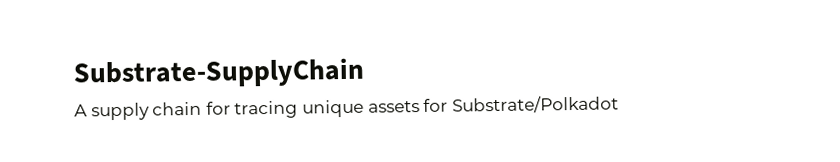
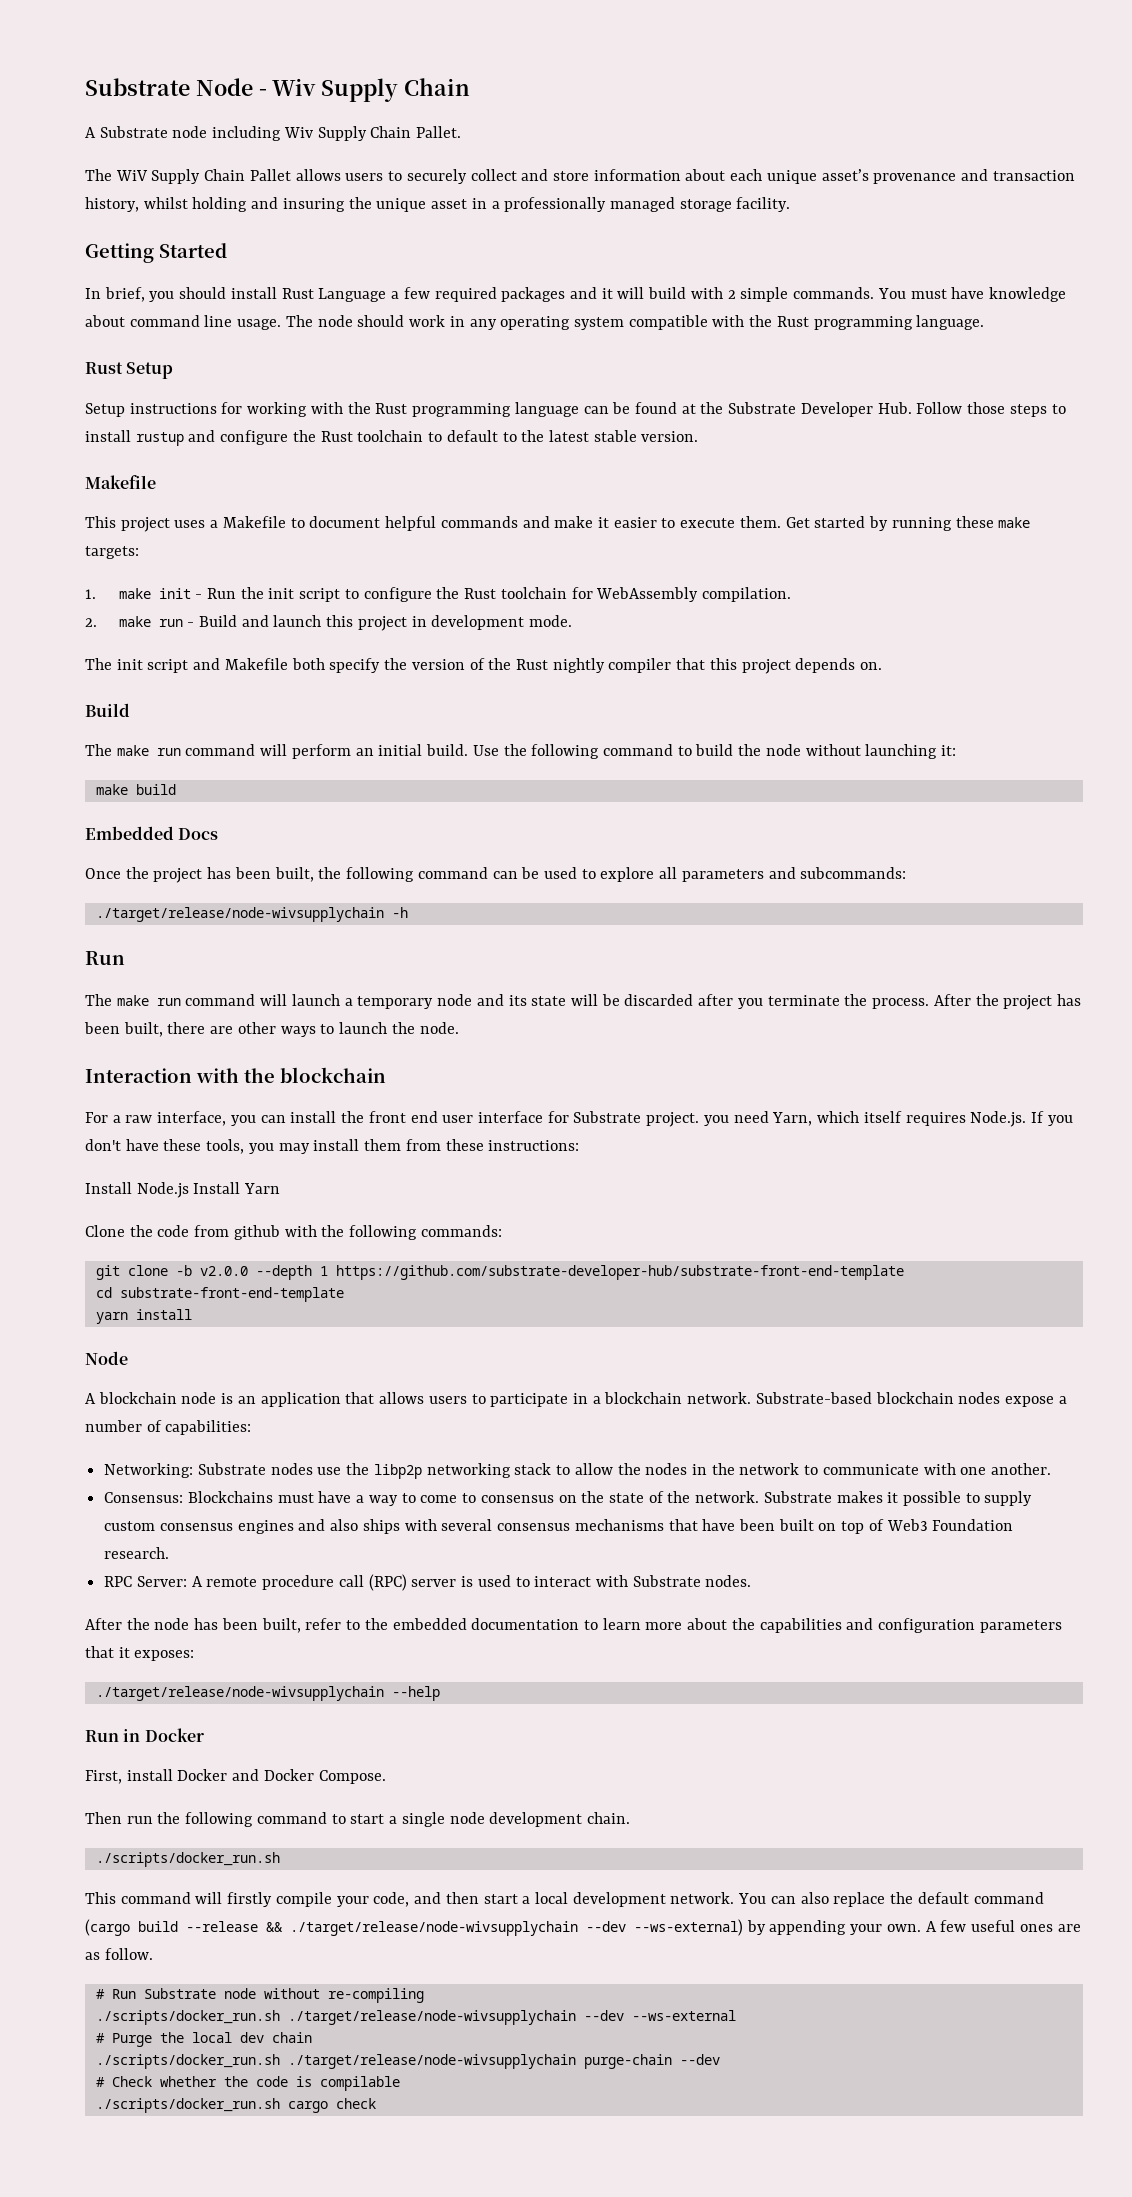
[73,57,365,89] [74,95,619,121] Substrate-SupplyChain // A supply chain for tracing unique assets for Substrate/Polkadot -> [85,78,471,102] [85,126,462,141] [85,169,1075,184] [85,197,791,212] [85,243,227,263] [85,287,1066,302] [85,315,985,330] [85,362,174,379] [85,402,1066,417] [85,430,699,446] [85,475,156,489] [85,516,1031,532] [85,546,139,559] [85,587,791,602] [85,615,573,631] [85,658,883,674] [85,703,130,717] [85,744,957,759] [95,784,176,795] [85,826,219,840] [85,867,907,883] [95,907,408,922] [85,951,125,965] [85,994,1081,1010] [84,1022,459,1037] [85,1067,386,1083] [85,1111,1073,1127] [85,1139,580,1154] [85,1182,281,1198] [85,1225,502,1240] [95,1265,904,1280] [95,1287,344,1302] [95,1309,192,1324] [85,1351,128,1365] [85,1392,1067,1407] [85,1420,252,1435] [104,1463,1052,1479] [104,1491,1033,1506] [104,1519,1014,1534] [104,1547,170,1559] [104,1574,752,1591] [85,1618,1062,1633] [85,1646,195,1661] [95,1686,440,1701] [85,1728,204,1742] [85,1769,386,1784] [85,1812,630,1827] [95,1852,280,1867] [85,1892,1044,1907] [85,1919,1081,1936] [85,1948,153,1960] [95,1988,424,2003] [95,2010,736,2025] [95,2032,312,2047] [95,2054,720,2069] [95,2076,400,2091] [95,2098,376,2113] Substrate Node - Wiv Supply Chain // A Substrate node including Wiv Supply Chain Pallet. // The WiV Supply Chain Pallet allows users to securely collect and store information about each unique asset’s provenance and transaction history, whilst holding and insuring the unique asset in a professionally managed storage facility. // Getting Started // In brief, you should install Rust Language a few required packages and it will build with 2 simple commands. You must have knowledge about command line usage. The node should work in any operating system compatible with the Rust programming language. // Rust Setup // Setup instructions for working with the Rust programming language can be found at the Substrate Developer Hub. Follow those steps to install rustup and configure the Rust toolchain to default to the latest stable version. // Makefile // This project uses a Makefile to document helpful commands and make it easier to execute them. Get started by running these make targets: // 1. make init - Run the init script to configure the Rust toolchain for WebAssembly compilation. // 2. make run - Build and launch this project in development mode. // The init script and Makefile both specify the version of the Rust nightly compiler that this project depends on. // Build // The make run command will perform an initial build. Use the following command to build the node without launching it: // make build // Embedded Docs // Once the project has been built, the following command can be used to explore all parameters and subcommands: // ./target/release/node-wivsupplychain -h // Run // The make run command will launch a temporary node and its state will be discarded after you terminate the process. After the project has been built, there are other ways to launch the node. // Interaction with the blockchain // For a raw interface, you can install the front end user interface for Substrate project. you need Yarn, which itself requires Node.js. If you don't have these tools, you may install them from these instructions: // Install Node.js Install Yarn // Clone the code from github with the following commands: // git clone -b v2.0.0 --depth 1 https://github.com/substrate-developer-hub/substrate-front-end-template // cd substrate-front-end-template // yarn install // Node // A blockchain node is an application that allows users to participate in a blockchain network. Substrate-based blockchain nodes expose a number of capabilities: // Networking: Substrate nodes use the libp2p networking stack to allow the nodes in the network to communicate with one another. // Consensus: Blockchains must have a way to come to consensus on the state of the network. Substrate makes it possible to supply custom consensus engines and also ships with several consensus mechanisms that have been built on top of Web3 Foundation research. // RPC Server: A remote procedure call (RPC) server is used to interact with Substrate nodes. // After the node has been built, refer to the embedded documentation to learn more about the capabilities and configuration parameters that it exposes: // ./target/release/node-wivsupplychain --help // Run in Docker // First, install Docker and Docker Compose. // Then run the following command to start a single node development chain. // ./scripts/docker_run.sh // This command will firstly compile your code, and then start a local development network. You can also replace the default command (cargo build --release && ./target/release/node-wivsupplychain --dev --ws-external) by appending your own. A few useful ones are as follow. // # Run Substrate node without re-compiling // ./scripts/docker_run.sh ./target/release/node-wivsupplychain --dev --ws-external // # Purge the local dev chain // ./scripts/docker_run.sh ./target/release/node-wivsupplychain purge-chain --dev // # Check whether the code is compilable // ./scripts/docker_run.sh cargo check

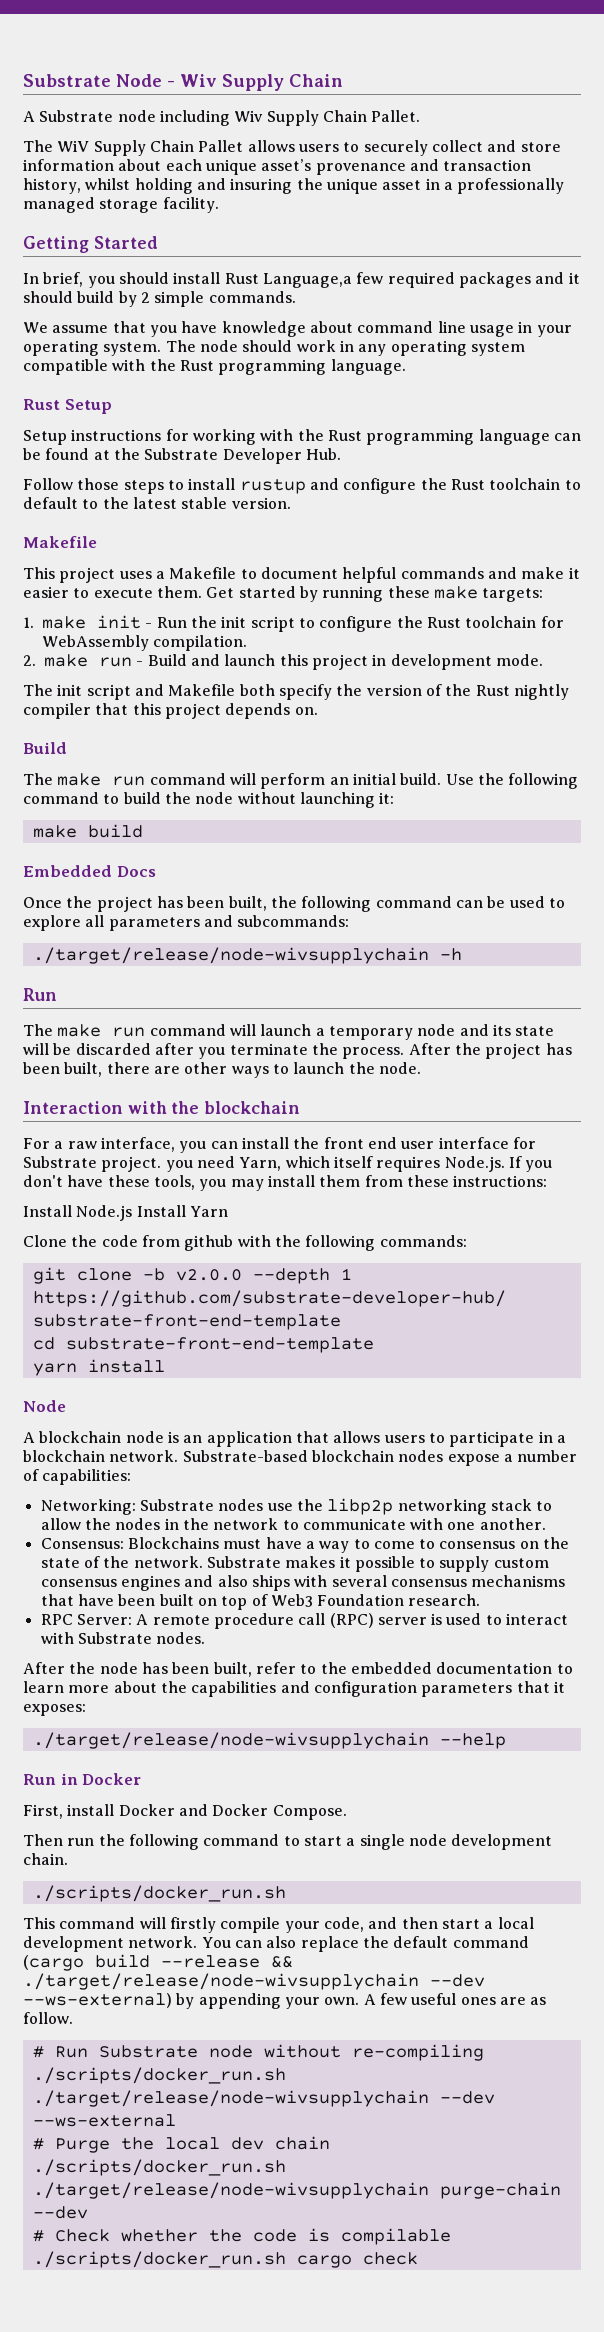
[318,288,400,302] Language a -> [262,273,352,288] Language,a
[617,287,723,299] will build with -> [23,291,137,307] should build by
[877,288,947,299] You must -> [23,321,177,337] // We assume that you
[237,319,282,330] usage. -> [469,321,572,337] [23,340,162,356] usage in your operating system.
(912, 408) none -> (341, 454) //

